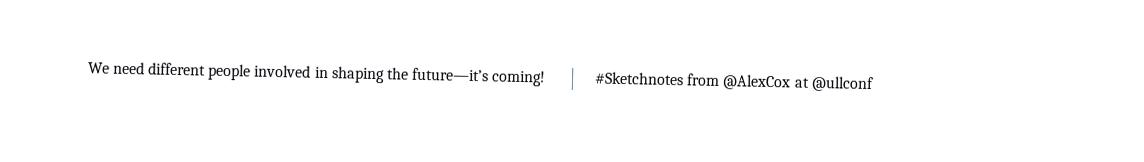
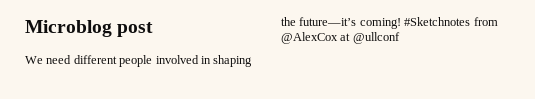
(87, 68) none -> [25,20,154,37] Microblog post //

